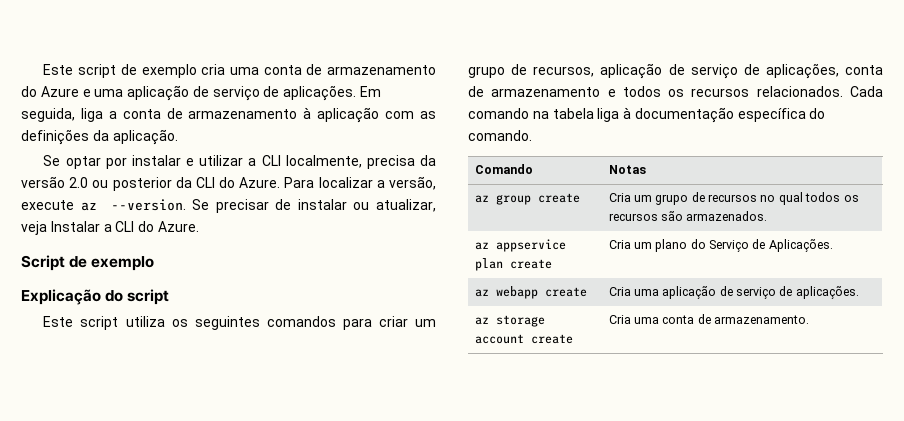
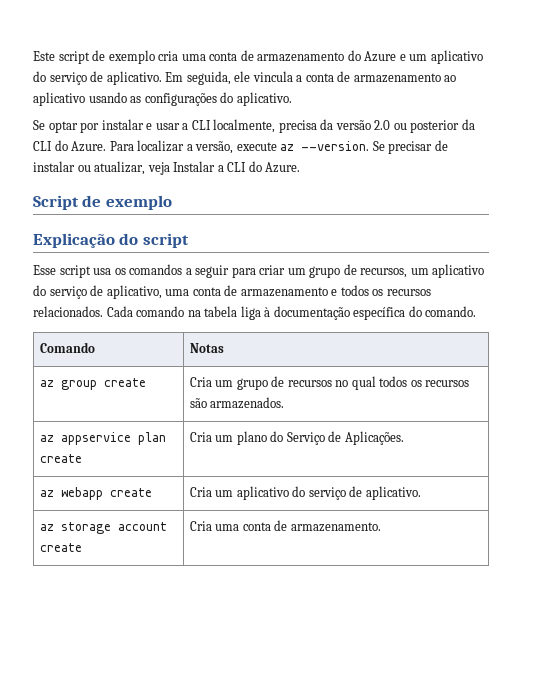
[94,85,357,101] uma aplicação de serviço de aplicações. -> [409,50,483,64] [33,71,162,85] um aplicativo do serviço de aplicativo.
[80,108,103,122] liga -> [234,71,293,82] ele vincula
[303,107,437,123] [21,129,178,145] à aplicação com as definições da aplicação. -> [444,75,457,82] [33,92,292,106] ao aplicativo usando as configurações do aplicativo.
[199,155,244,166] utilizar -> [155,123,180,130] usar
[43,316,336,330] Este script utiliza os seguintes comandos -> [33,264,230,278] Esse script usa os comandos a seguir
[600,63,839,79] aplicação de serviço de aplicações, -> [410,264,485,278] [33,285,190,299] um aplicativo do serviço de aplicativo, uma
[633,286,859,299] uma aplicação de serviço de aplicações. -> [215,486,421,500] um aplicativo do serviço de aplicativo.

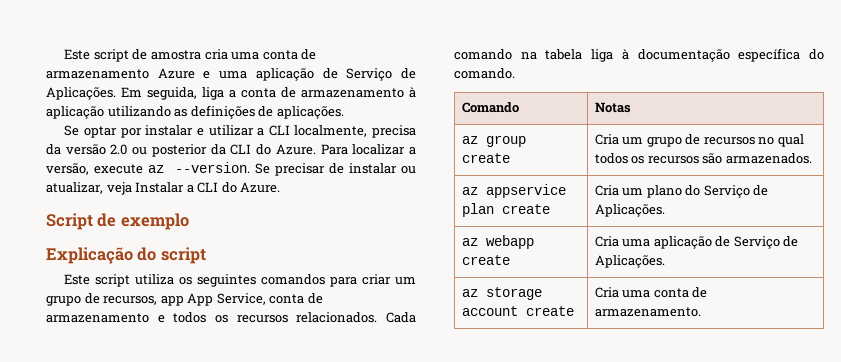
[108,50,155,64] exemplo -> [150,50,201,60] amostra
[347,50,361,61] do -> (149, 74) none
[409,50,483,64] [33,71,457,85] [33,92,292,106] um aplicativo do serviço de aplicativo. Em seguida, ele vincula a conta de armazenamento ao aplicativo usando as configurações do aplicativo. -> [219,68,417,81] [46,87,416,100] [46,105,344,119] uma aplicação de Serviço de Aplicações. Em seguida, liga a conta de armazenamento à aplicação utilizando as definições de aplicações.
[155,123,180,130] usar -> [208,125,254,136] utilizar
[33,264,230,278] Esse script usa os comandos a seguir -> [64,274,326,287] Este script utiliza os seguintes comandos
[410,264,485,278] [33,285,190,299] um aplicativo do serviço de aplicativo, uma -> [160,293,266,306] app App Service,
[215,486,421,500] um aplicativo do serviço de aplicativo. -> [622,236,799,249] [594,255,665,268] uma aplicação de Serviço de Aplicações.

